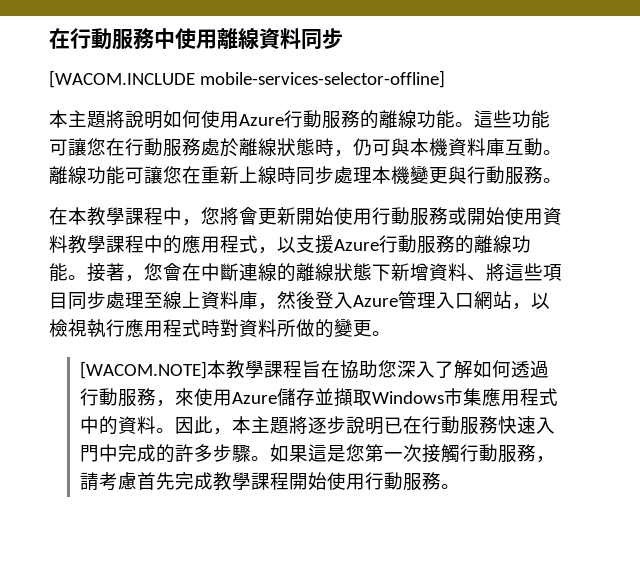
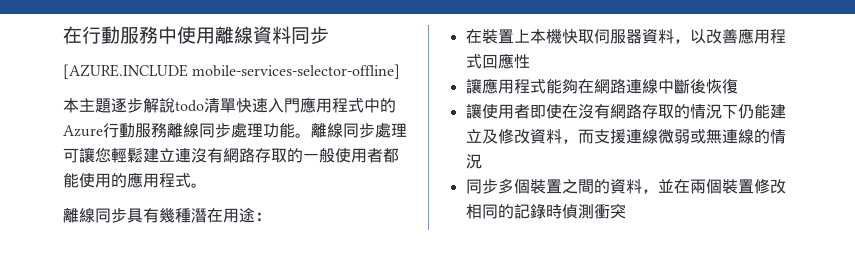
[49,70,195,88] [WACOM.INCLUDE -> [63,64,188,79] [AZURE.INCLUDE
[106,110,550,129] [49,138,562,157] [49,165,562,185] [49,207,562,226] [49,235,531,254] [49,263,562,282] [49,291,550,310] [49,318,391,338] [79,360,549,379] [79,388,558,407] [79,416,555,435] [79,444,555,463] [79,472,460,491] 將說明如何使用Azure行動服務的離線功能。這些功能可讓您在行動服務處於離線狀態時，仍可與本機資料庫互動。離線功能可讓您在重新上線時同步處理本機變更與行動服務。 // 在本教學課程中，您將會更新開始使用行動服務或開始使用資料教學課程中的應用程式，以支援Azure行動服務的離線功能。接著，您會在中斷連線的離線狀態下新增資料、將這些項目同步處理至線上資料庫，然後登入Azure管理入口網站，以檢視執行應用程式時對資料所做的變更。 // [WACOM.NOTE]本教學課程旨在協助您深入了解如何透過行動服務，來使用Azure儲存並擷取Windows市集應用程式中的資料。因此，本主題將逐步說明已在行動服務快速入門中完成的許多步驟。如果這是您第一次接觸行動服務，請考慮首先完成教學課程開始使用行動服務。 -> [111,97,396,113] [63,122,407,138] [63,147,399,163] [63,172,207,188] [63,207,271,223] [465,28,786,44] [465,53,530,69] [465,78,738,94] [465,103,786,119] [465,128,786,144] [465,154,482,169] [465,178,786,194] [465,203,626,219] 逐步解說todo清單快速入門應用程式中的Azure行動服務離線同步處理功能。離線同步處理可讓您輕鬆建立連沒有網路存取的一般使用者都能使用的應用程式。 // 離線同步具有幾種潛在用途： // 在裝置上本機快取伺服器資料，以改善應用程式回應性 // 讓應用程式能夠在網路連線中斷後恢復 // 讓使用者即使在沒有網路存取的情況下仍能建立及修改資料，而支援連線微弱或無連線的情況 // 同步多個裝置之間的資料，並在兩個裝置修改相同的記錄時偵測衝突

